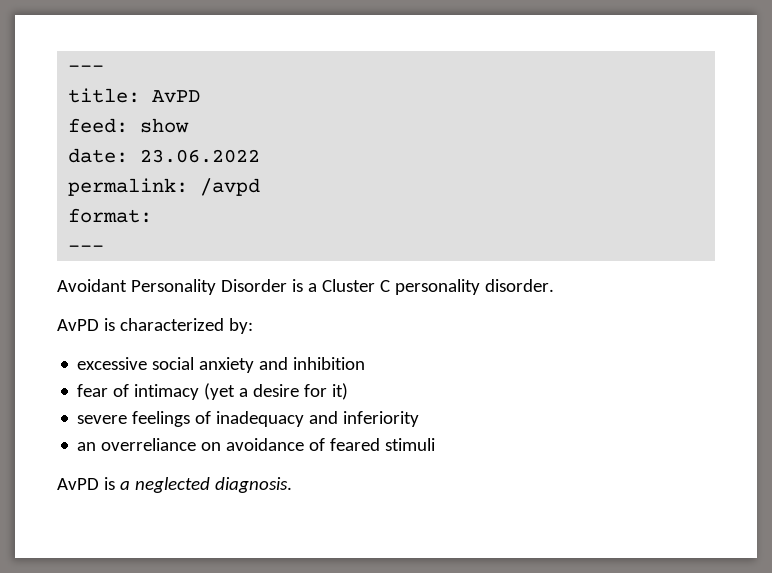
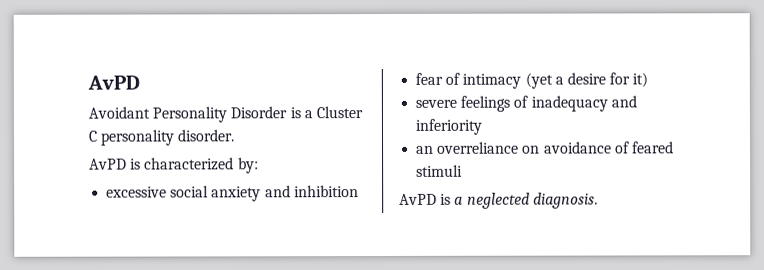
[68,65,105,72] [68,88,201,103] [68,118,190,133] [68,148,261,163] [68,178,261,196] [68,208,153,223] [68,245,105,252] --- // title: AvPD // feed: show // date: 23.06.2022 // permalink: /avpd // format: // --- -> [87,75,140,90] AvPD

